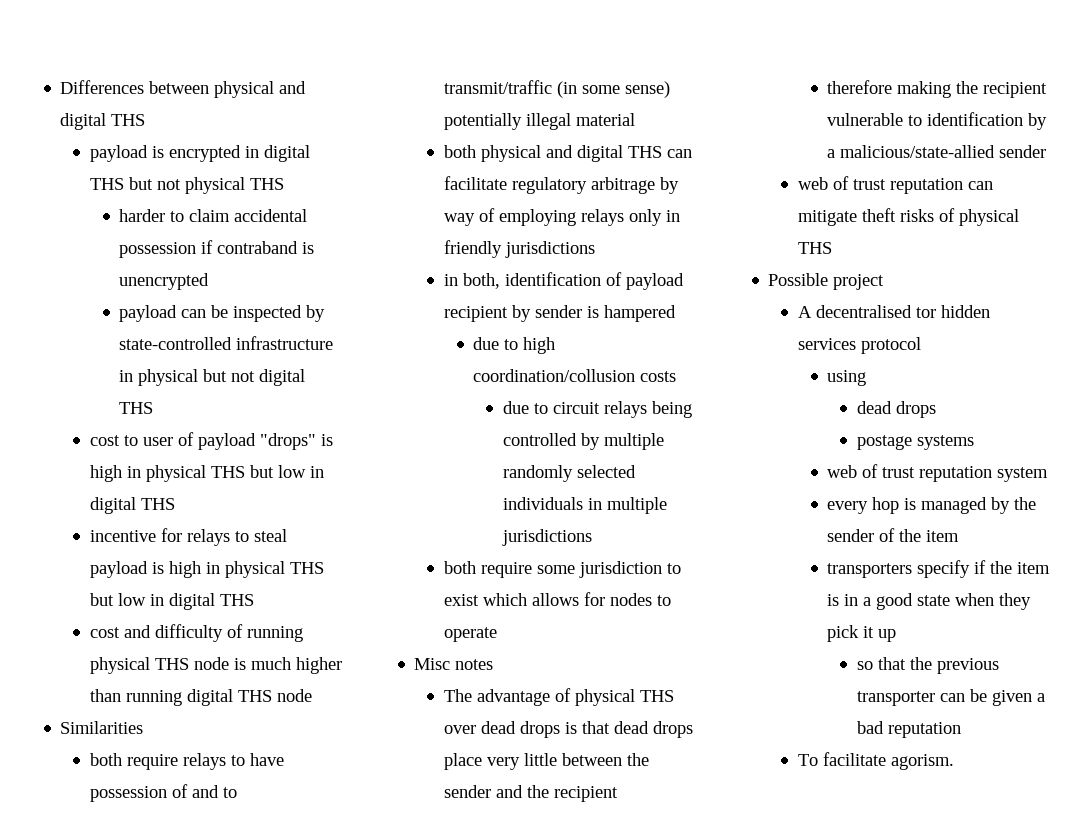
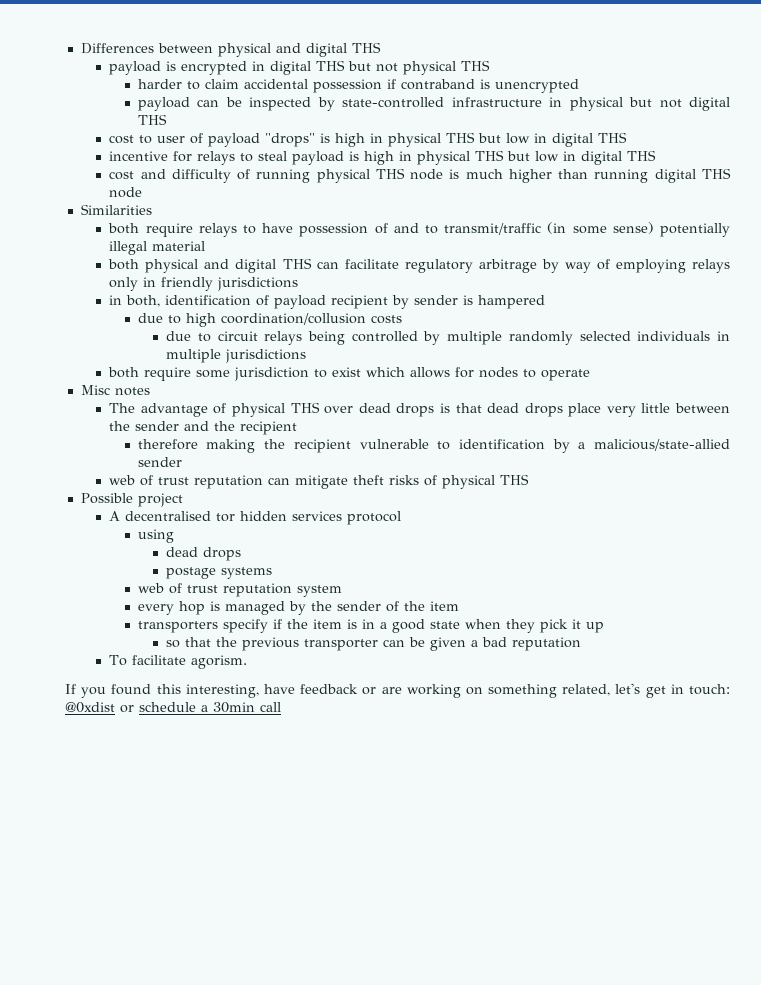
(954, 762) none -> [65,683,730,698] [65,702,281,713] // If you found this interesting, have feedback or are working on something related, let's get in touch: @0xdist or schedule a 30min call

